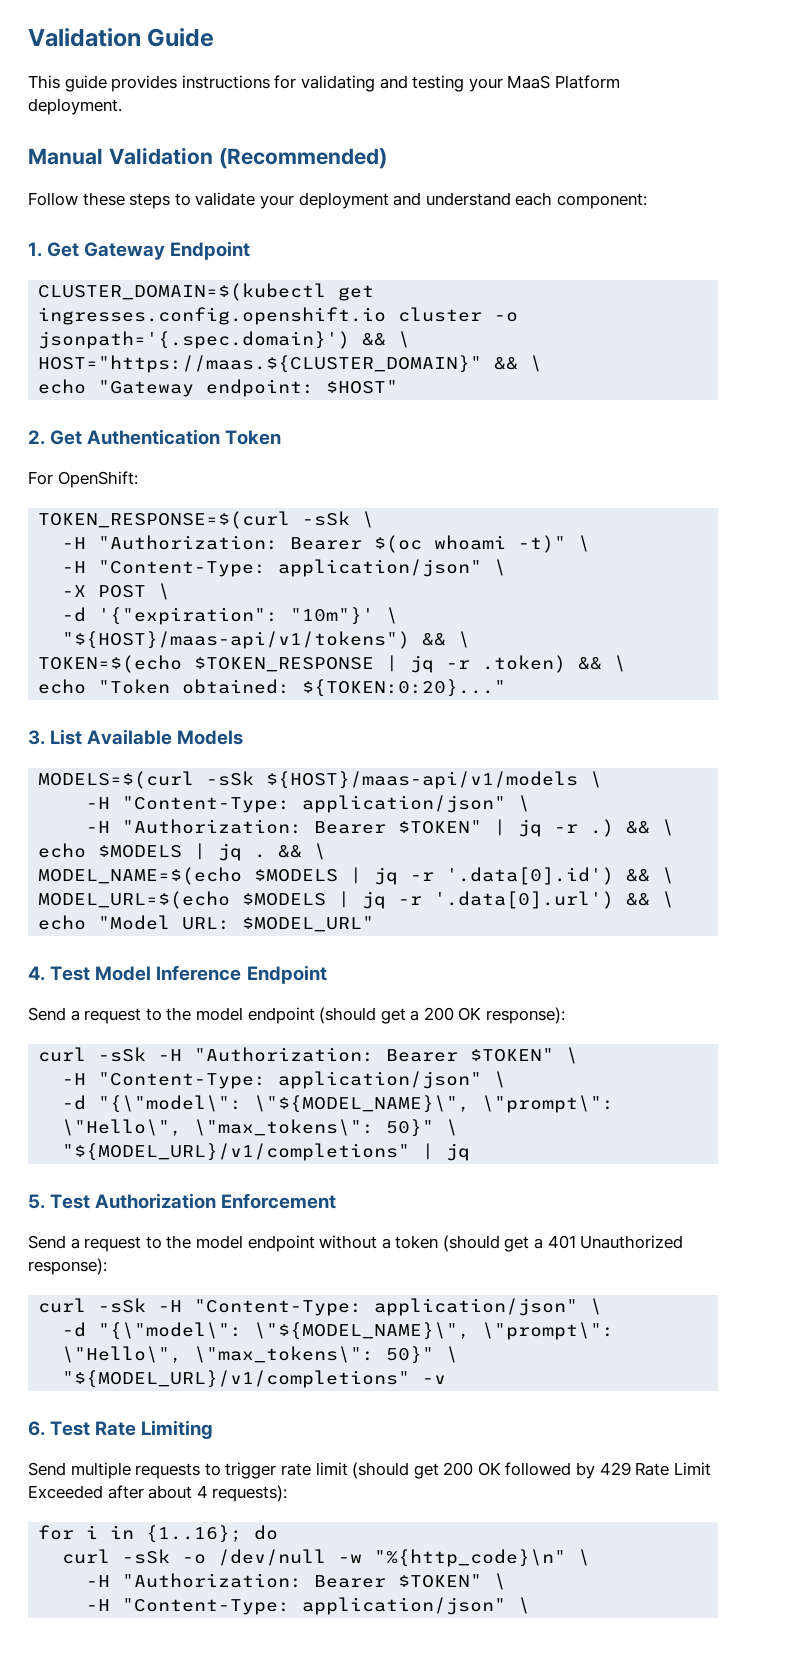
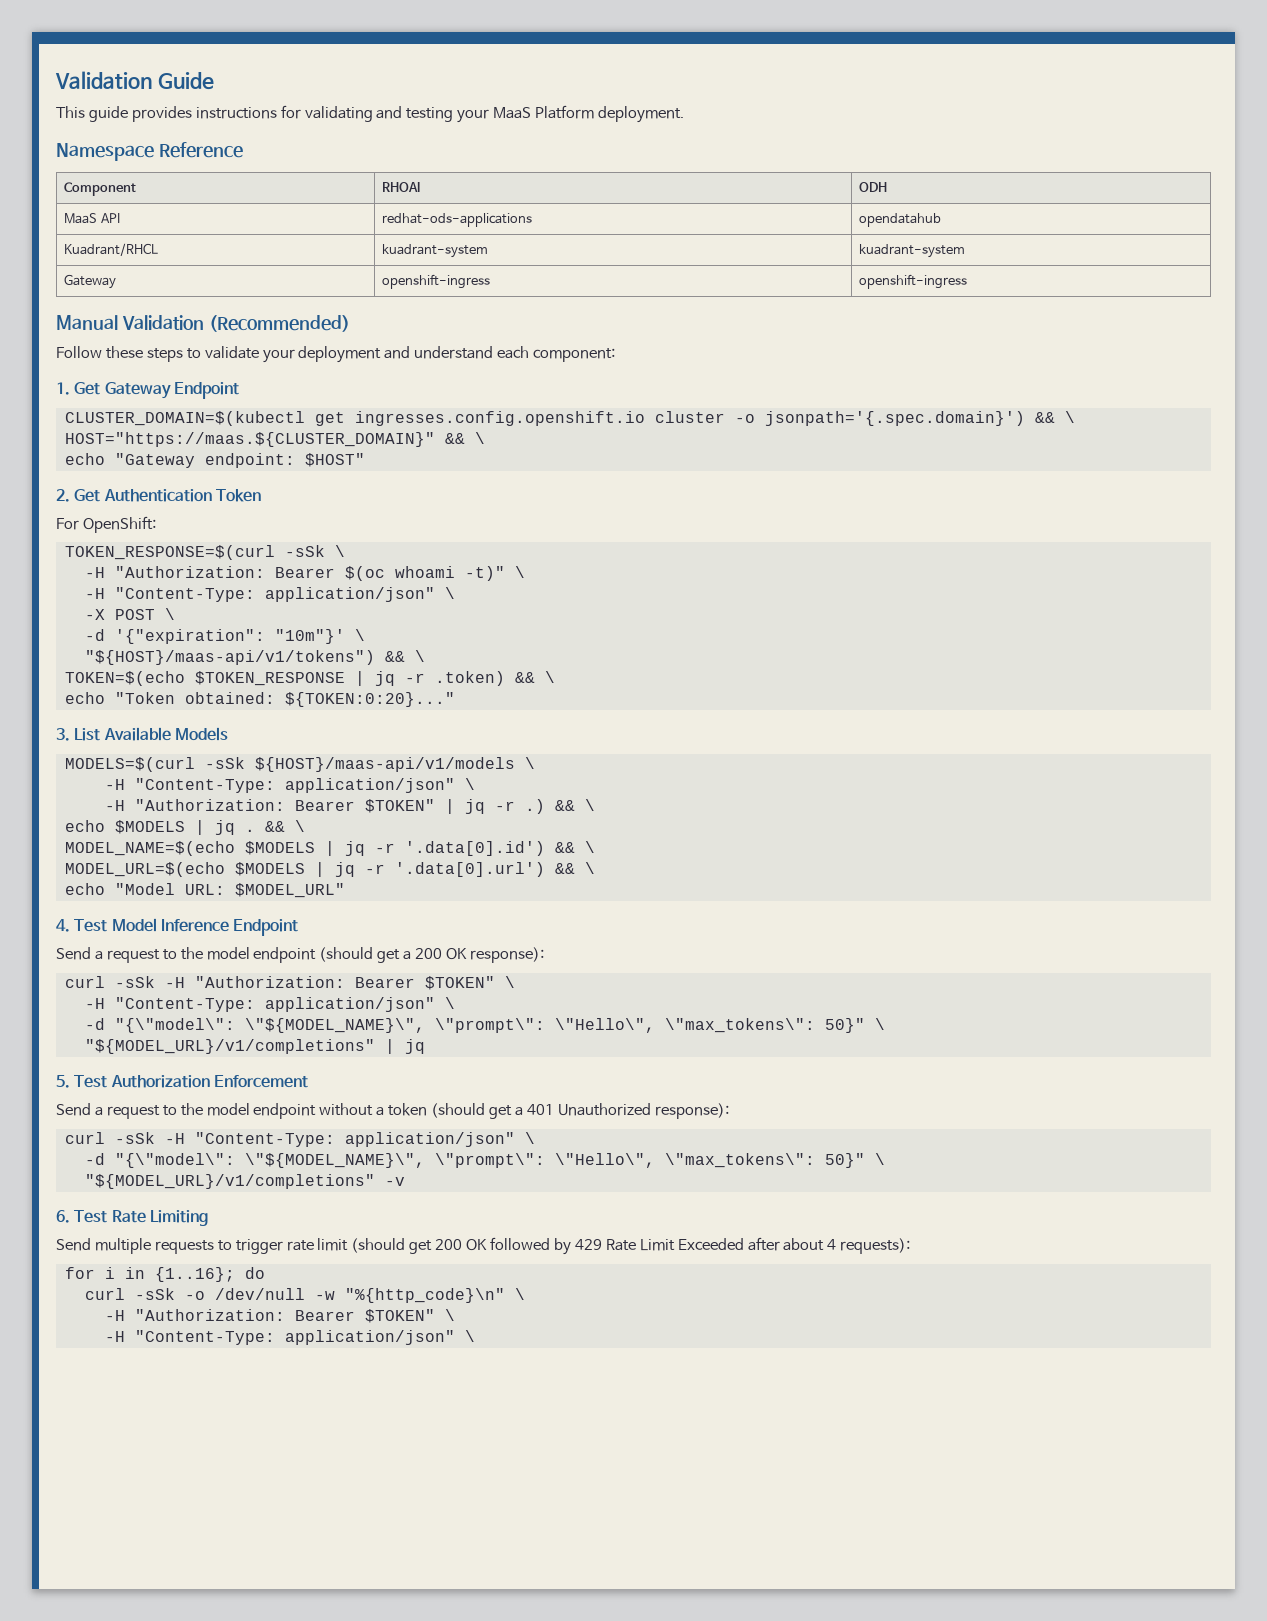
(122, 106) none -> [56,142,243,161] [64,182,137,196] [382,182,421,192] [859,182,888,192] [64,213,120,224] [382,213,533,227] [859,213,942,227] [64,243,159,256] [382,244,489,258] [859,244,966,258] [64,274,117,289] [382,274,491,289] [859,274,968,289] // Namespace Reference // Component | RHOAI | ODH // MaaS API | redhat-ods-applications | opendatahub // Kuadrant/RHCL | kuadrant-system | kuadrant-system // Gateway | openshift-ingress | openshift-ingress

